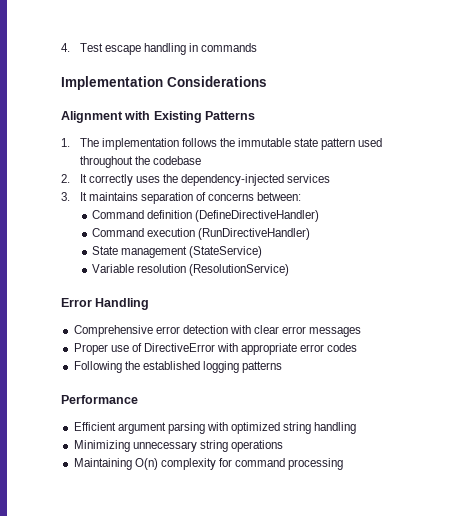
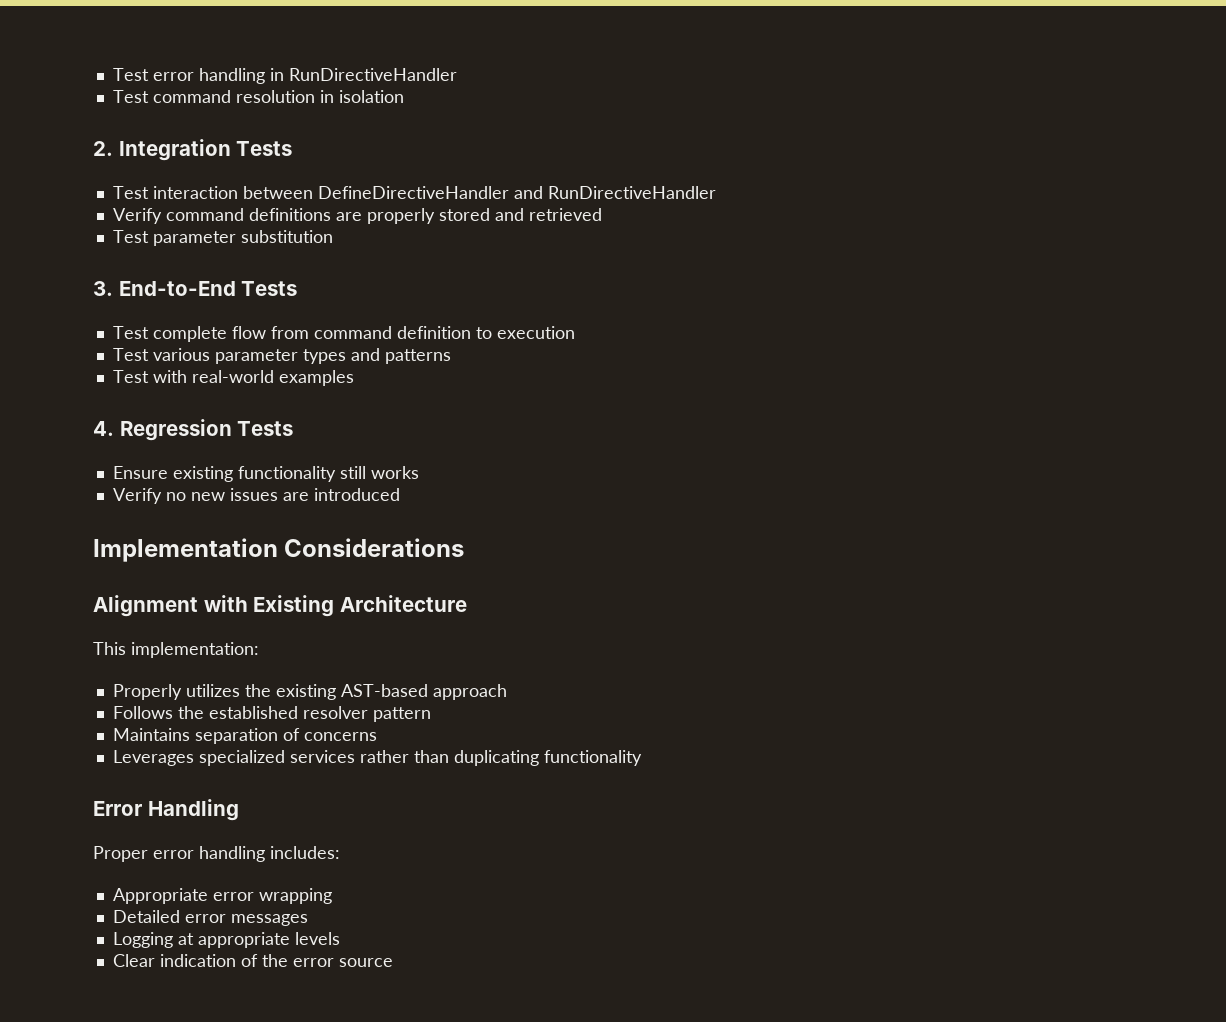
[61,43,257,55] 4. Test escape handling in commands -> [112,68,457,84] [112,90,404,103] [93,139,293,161] [112,186,716,199] [112,208,602,224] [112,230,333,246] [93,281,298,296] [112,326,575,342] [112,348,451,364] [112,370,354,386] [93,419,294,441] [112,466,419,482] [112,488,400,504] Test error handling in RunDirectiveHandler // Test command resolution in isolation // 2. Integration Tests // Test interaction between DefineDirectiveHandler and RunDirectiveHandler // Verify command definitions are properly stored and retrieved // Test parameter substitution // 3. End-to-End Tests // Test complete flow from command definition to execution // Test various parameter types and patterns // Test with real-world examples // 4. Regression Tests // Ensure existing functionality still works // Verify no new issues are introduced
[205,111,256,120] [61,138,383,150] [79,156,201,168] [61,174,331,186] [61,192,302,204] [92,210,320,222] [92,228,311,240] [92,246,263,258] [92,264,290,276] [61,298,150,310] [73,325,362,337] [73,343,358,355] [73,361,283,373] [61,395,138,404] [73,422,357,434] [73,440,283,452] [73,458,344,470] Patterns // 1. The implementation follows the immutable state pattern used throughout the codebase // 2. It correctly uses the dependency-injected services // 3. It maintains separation of concerns between: // Command definition (DefineDirectiveHandler) // Command execution (RunDirectiveHandler) // State management (StateService) // Variable resolution (ResolutionService) // Error Handling // Comprehensive error detection with clear error messages // Proper use of DirectiveError with appropriate error codes // Following the established logging patterns // Performance // Efficient argument parsing with optimized string handling // Minimizing unnecessary string operations // Maintaining O(n) complexity for command processing -> [339,595,467,612] [93,642,259,658] [112,684,507,700] [112,706,431,722] [112,728,377,744] [112,750,642,766] [93,799,239,821] [93,846,340,862] [112,888,332,904] [112,910,308,926] [112,932,340,948] [112,954,393,967] Architecture // This implementation: // Properly utilizes the existing AST-based approach // Follows the established resolver pattern // Maintains separation of concerns // Leverages specialized services rather than duplicating functionality // Error Handling // Proper error handling includes: // Appropriate error wrapping // Detailed error messages // Logging at appropriate levels // Clear indication of the error source

